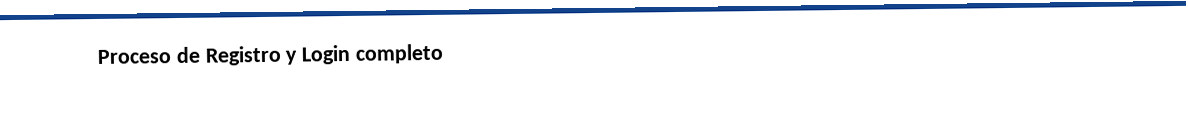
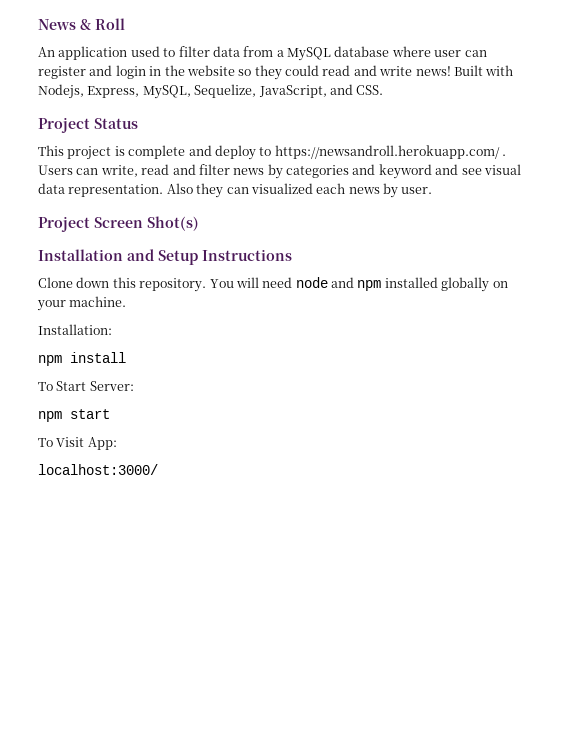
[97,43,445,66] Proceso de Registro y Login completo -> [38,18,125,30] [38,46,487,61] [38,65,514,80] [38,84,384,99] [38,117,138,133] [38,145,506,160] [38,164,521,179] [38,183,433,198] [38,216,199,232] [38,249,292,265] [38,277,508,292] [37,296,127,311] [38,324,112,335] [38,352,126,366] [38,381,134,391] [38,409,110,422] [38,437,117,450] [38,464,158,475] News & Roll // An application used to filter data from a MySQL database where user can register and login in the website so they could read and write news! Built with Nodejs, Express, MySQL, Sequelize, JavaScript, and CSS. // Project Status // This project is complete and deploy to https://newsandroll.herokuapp.com/ . Users can write, read and filter news by categories and keyword and see visual data representation. Also they can visualized each news by user. // Project Screen Shot(s) // Installation and Setup Instructions // Clone down this repository. You will need node and npm installed globally on your machine. // Installation: // npm install // To Start Server: // npm start // To Visit App: // localhost:3000/

